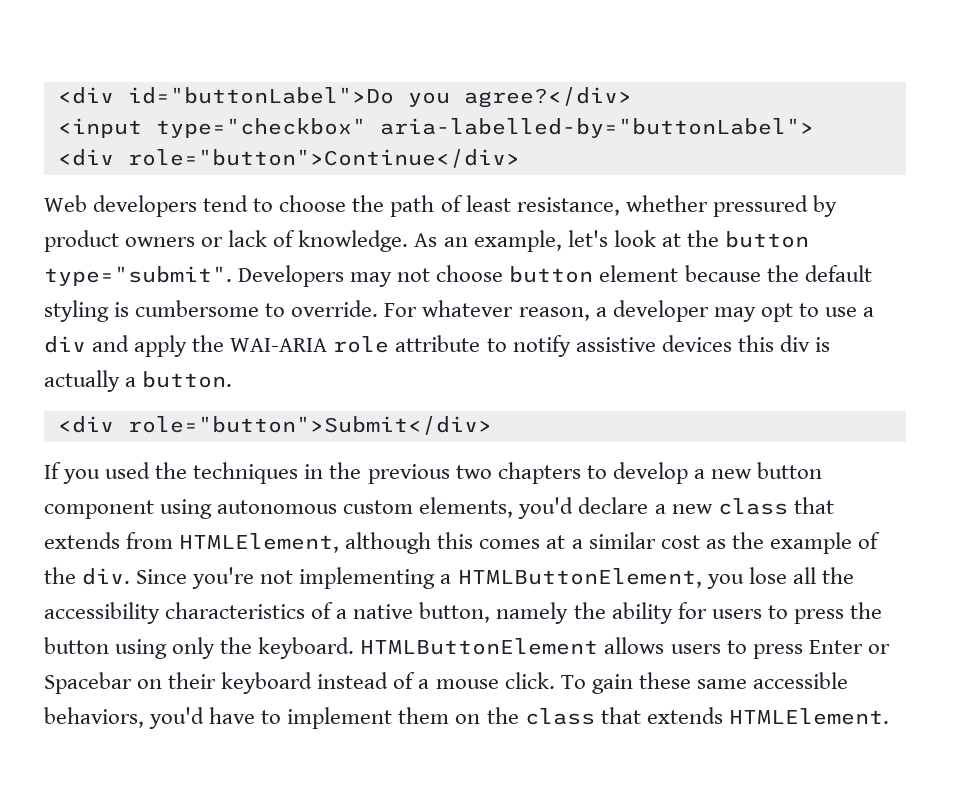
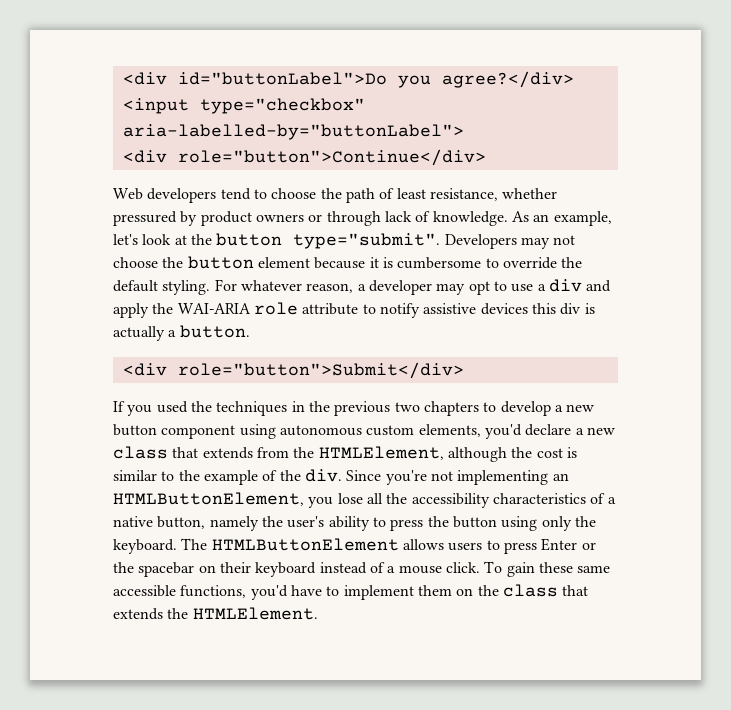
(224, 242) none -> [326,211,381,226] through
(504, 273) none -> [162,257,184,268] the
[766,265,872,282] [44,300,379,322] the default styling is cumbersome to override. -> [369,257,583,269] [113,280,211,295] it is cumbersome to override the default styling.
(174, 540) none -> [293,447,315,458] the
[437,532,726,549] this comes at a similar cost as -> [511,447,577,458] [113,470,175,481] the cost is similar to
[440,574,452,584] a -> [552,473,569,481] an
[611,602,762,624] ability for users -> [287,516,370,531] user's ability
(355, 648) none -> [181,538,208,550] The
[44,672,132,694] Spacebar -> [113,562,195,577] the spacebar
[44,707,144,728] behaviors, -> [180,585,247,598] functions,
(723, 715) none -> [167,608,189,619] the

